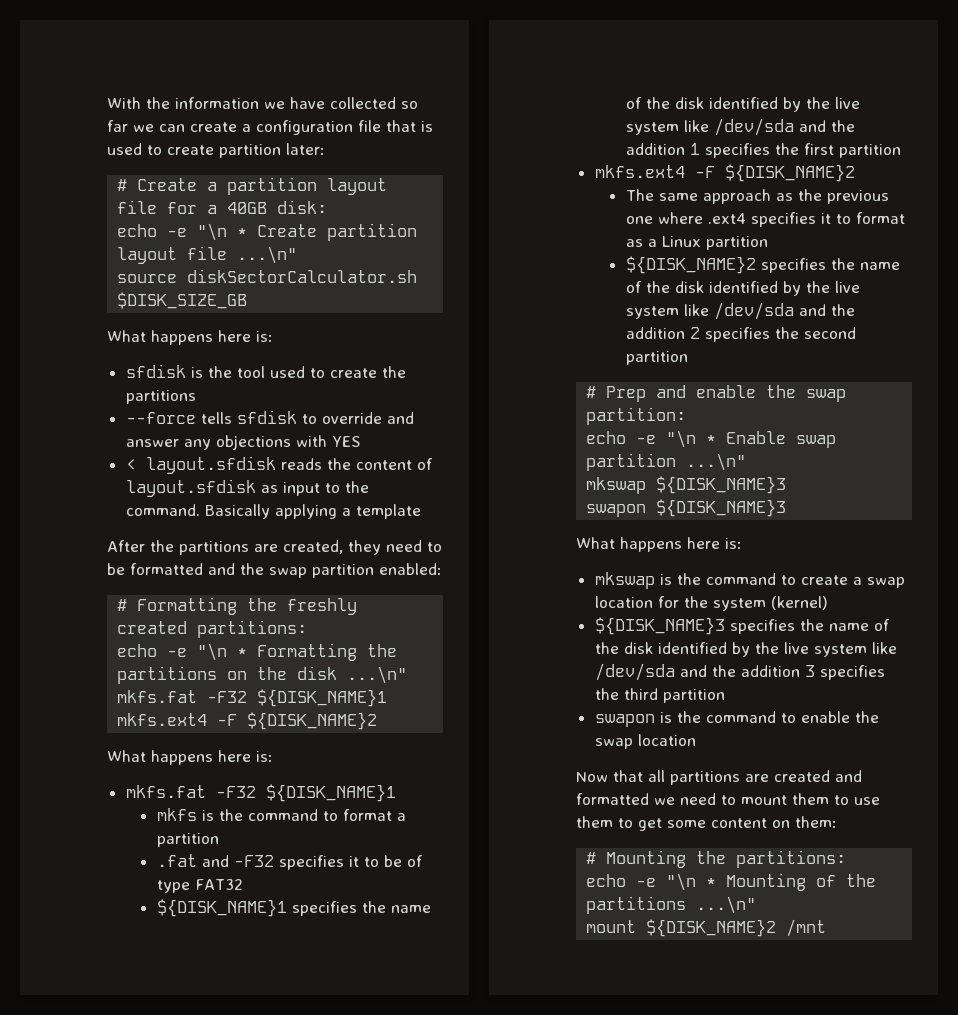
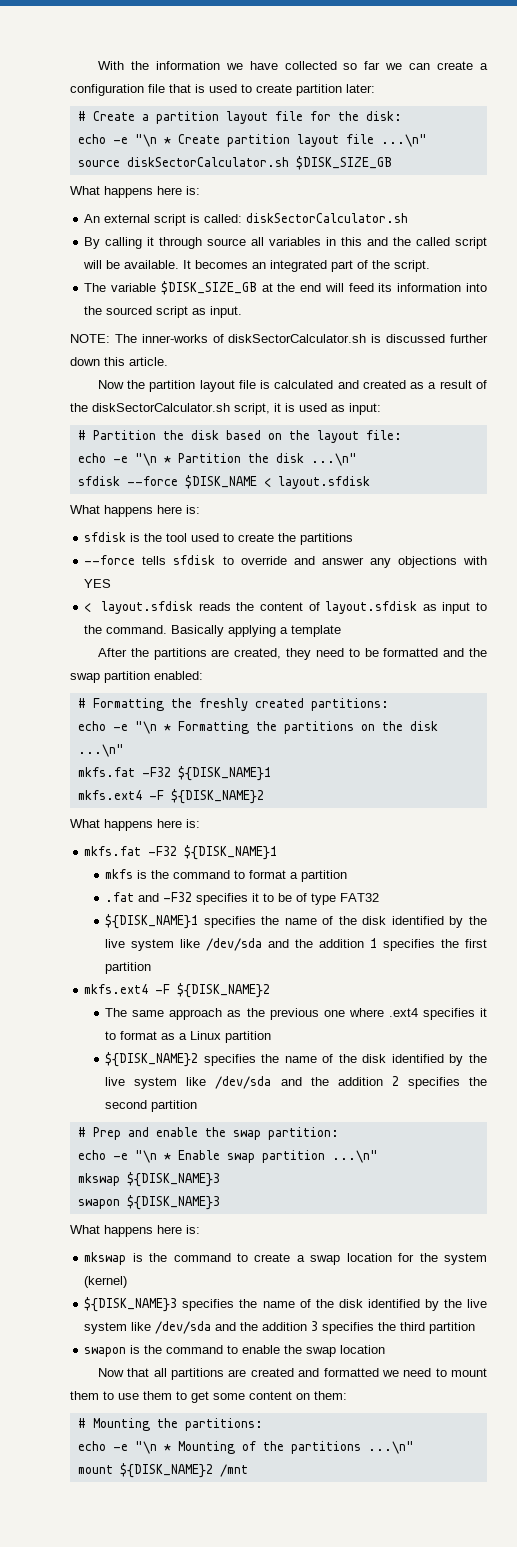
[207,202,268,214] a 40GB -> [337,111,359,121] the
(273, 336) none -> [84,213,409,226] [84,237,488,249] [83,260,431,272] [84,281,487,295] [84,306,243,318] [70,334,488,343] [70,357,168,366] [97,380,487,392] [70,403,381,415] [77,430,402,443] [77,453,357,466] [77,475,370,489] [70,505,200,517] // An external script is called: diskSectorCalculator.sh // By calling it through source all variables in this and the called script will be available. It becomes an integrated part of the script. // The variable $DISK_SIZE_GB at the end will feed its information into the sourced script as input. // NOTE: The inner-works of diskSectorCalculator.sh is discussed further down this article. // Now the partition layout file is calculated and created as a result of the diskSectorCalculator.sh script, it is used as input: // # Partition the disk based on the layout file: // echo -e "\n * Partition the disk ...\n" // sfdisk --force $DISK_NAME < layout.sfdisk // What happens here is:

